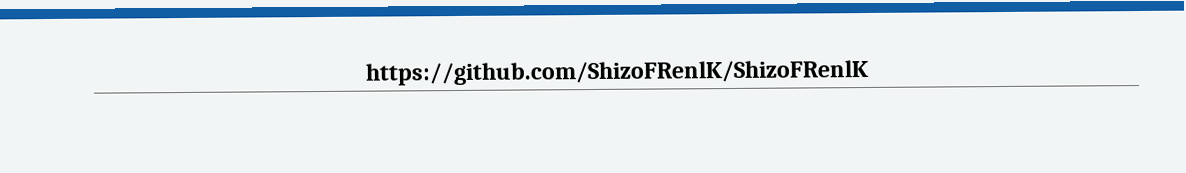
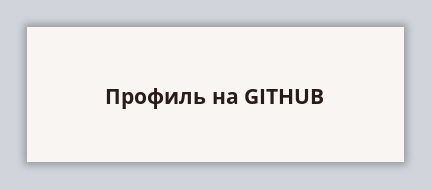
[364,59,869,86] https://github.com/ShizoFRenlK/ShizoFRenlK -> [104,88,325,109] Профиль на GITHUB

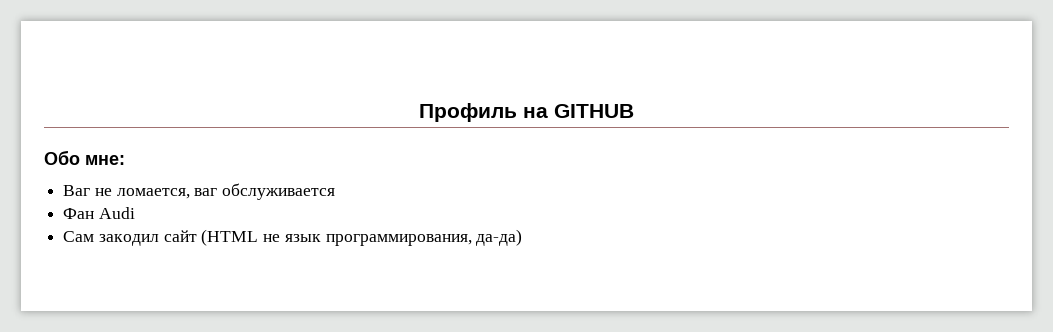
(325, 96) none -> [44,150,125,165] [63,183,336,200] [63,207,135,219] [63,229,523,246] // Обо мне: // Ваг не ломается, ваг обслуживается // Фан Audi // Сам закодил сайт (HTML не язык программирования, да-да)

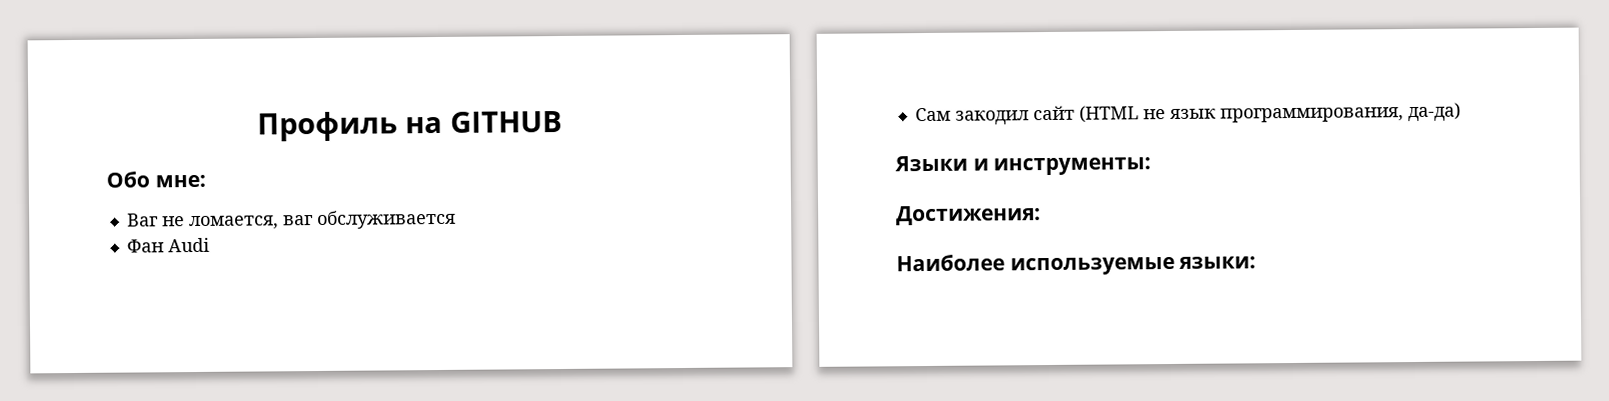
(523, 237) none -> [894,155,1152,176] [896,205,1041,226] [896,254,1257,276] // Языки и инструменты: // Достижения: // Наиболее используемые языки:

